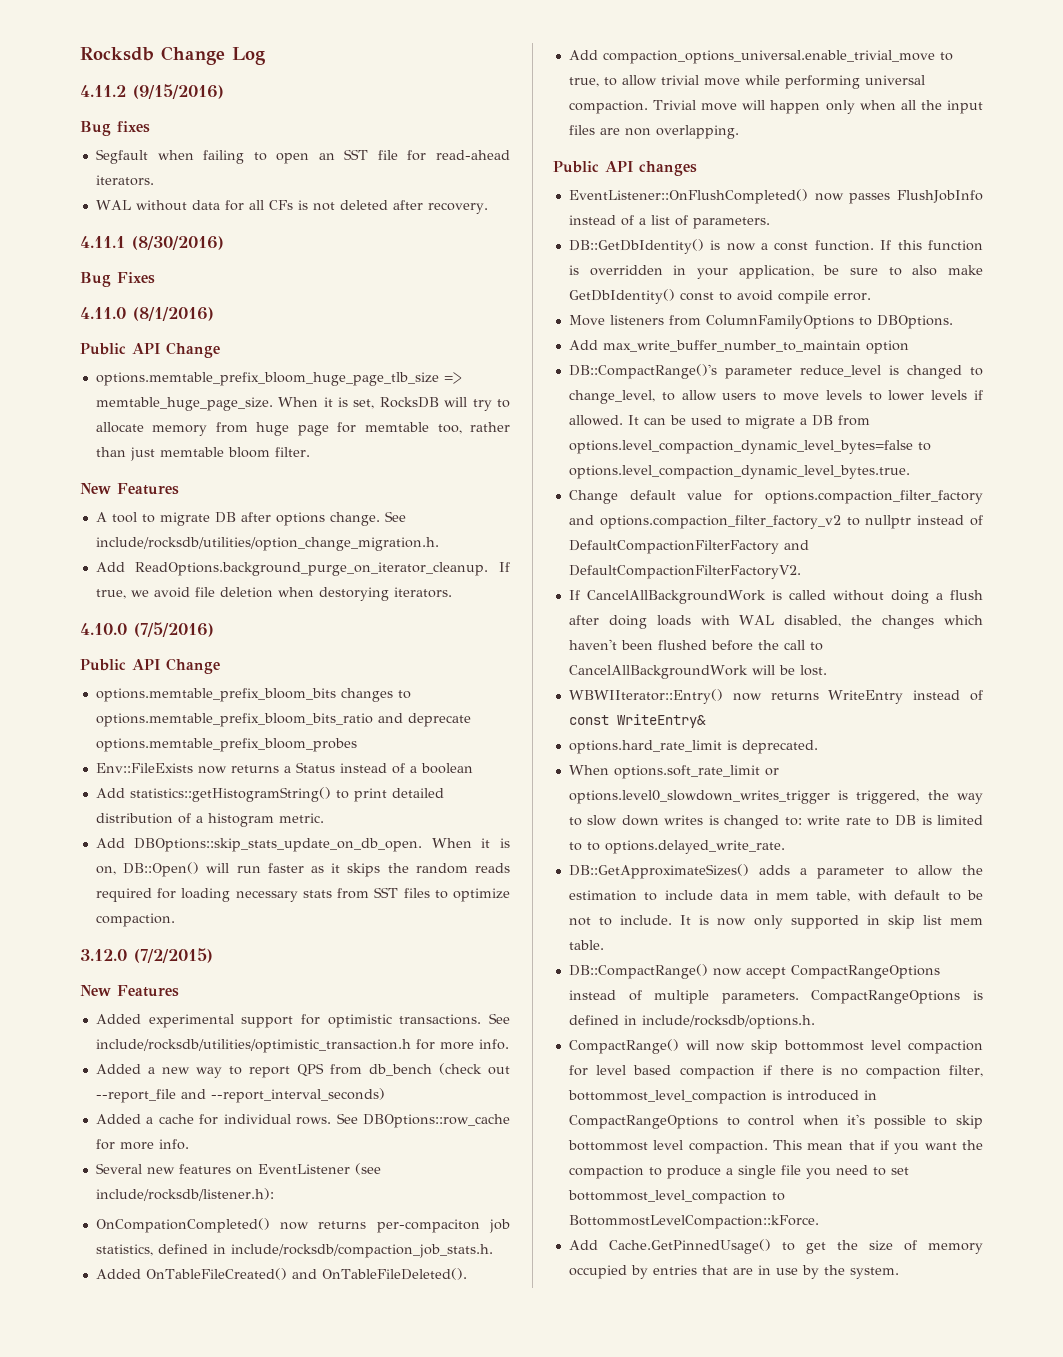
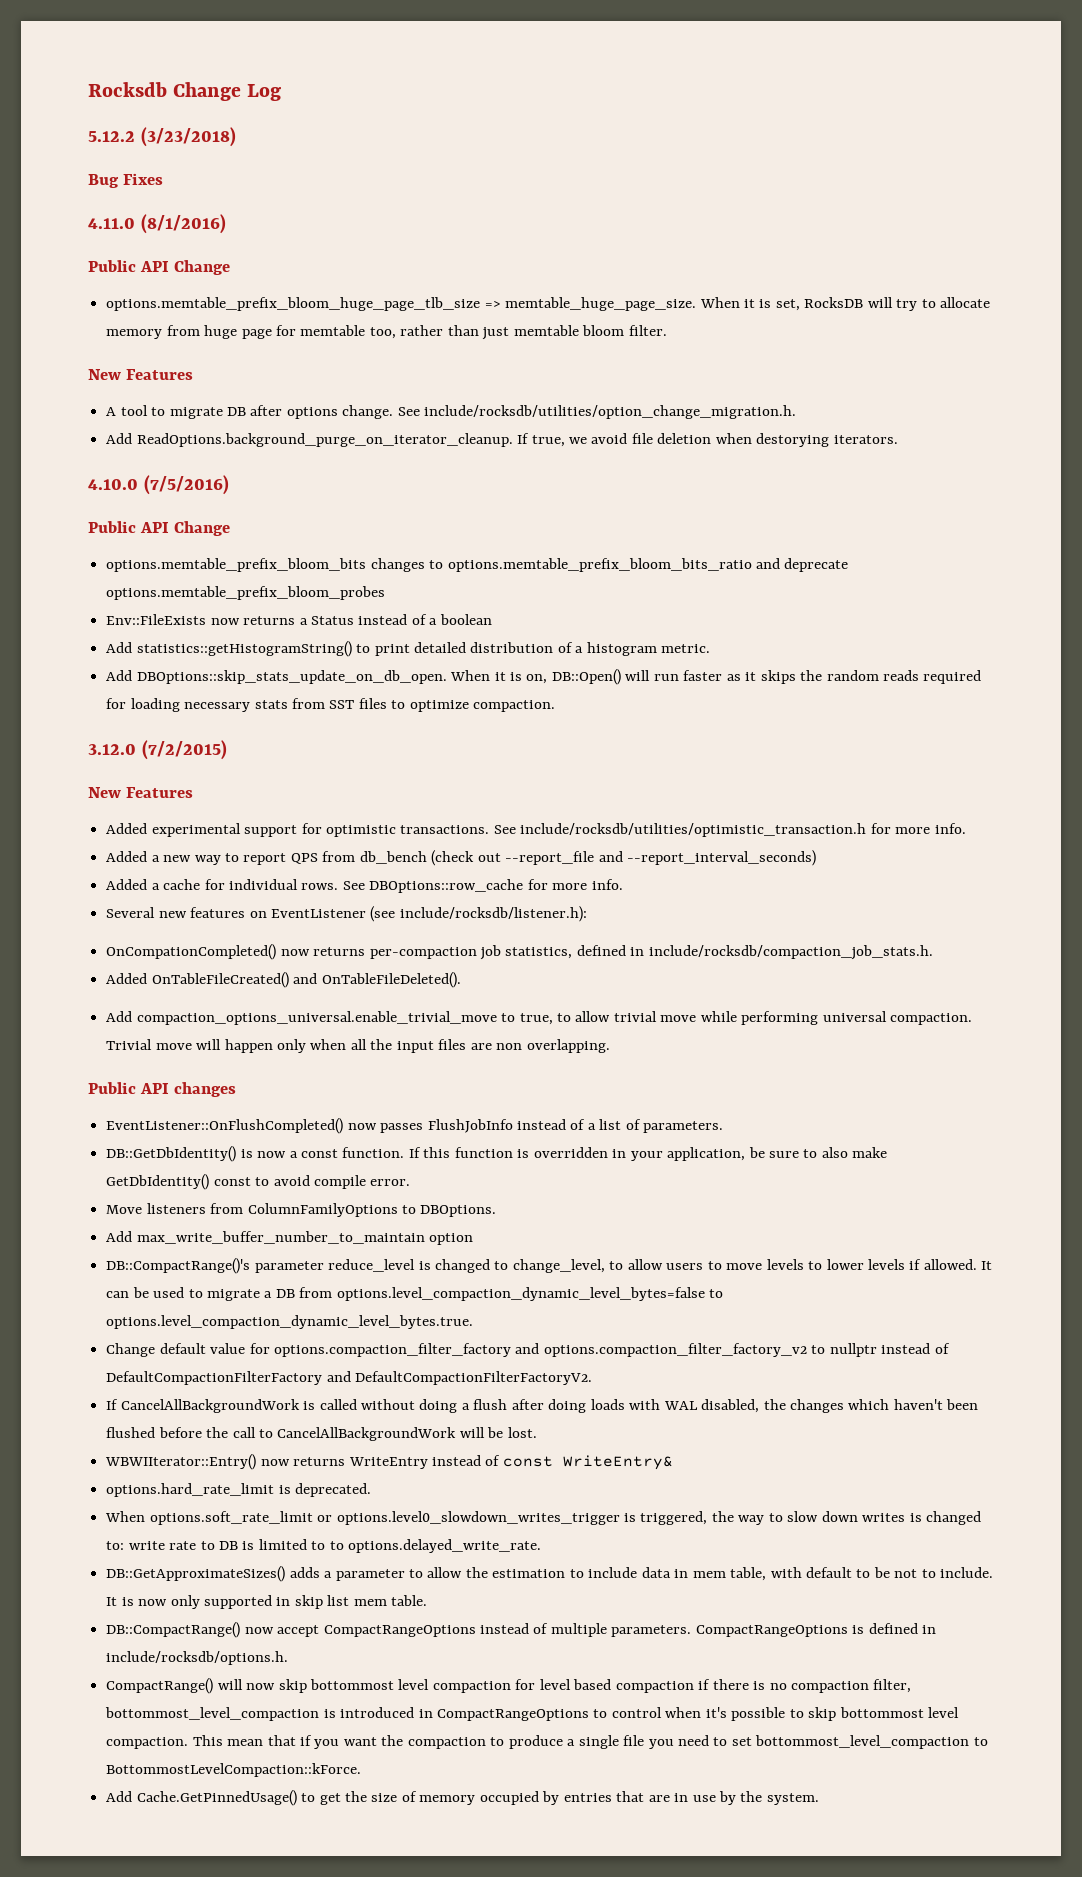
[80,84,224,99] [80,121,150,136] [95,149,511,164] [95,175,154,186] [95,200,488,214] [80,236,224,250] 4.11.2 (9/15/2016) // Bug fixes // Segfault when failing to open an SST file for read-ahead iterators. // WAL without data for all CFs is not deleted after recovery. // 4.11.1 (8/30/2016) -> [88,127,236,147] 5.12.2 (3/23/2018)
[376,1219,480,1233] per-compaciton -> [369,947,477,959] per-compaction

